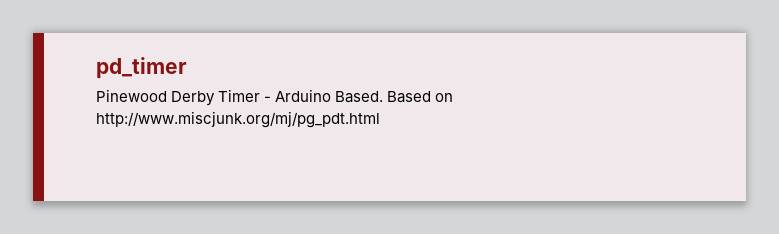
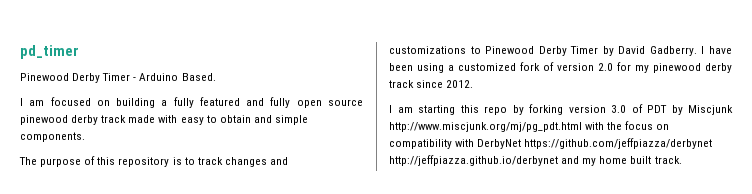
[387,91,454,103] [96,111,380,128] Based on http://www.miscjunk.org/mj/pg_pdt.html -> [20,97,363,108] [20,115,308,125] [20,132,85,142] [19,156,288,167] [389,46,732,56] [389,62,732,73] [389,80,474,88] [389,104,733,115] [389,121,670,132] [389,138,713,149] [389,155,682,166] // I am focused on building a fully featured and fully open source pinewood derby track made with easy to obtain and simple components. // The purpose of this repository is to track changes and customizations to Pinewood Derby Timer by David Gadberry. I have been using a customized fork of version 2.0 for my pinewood derby track since 2012. // I am starting this repo by forking version 3.0 of PDT by Miscjunk http://www.miscjunk.org/mj/pg_pdt.html with the focus on compatibility with DerbyNet https://github.com/jeffpiazza/derbynet http://jeffpiazza.github.io/derbynet and my home built track.

